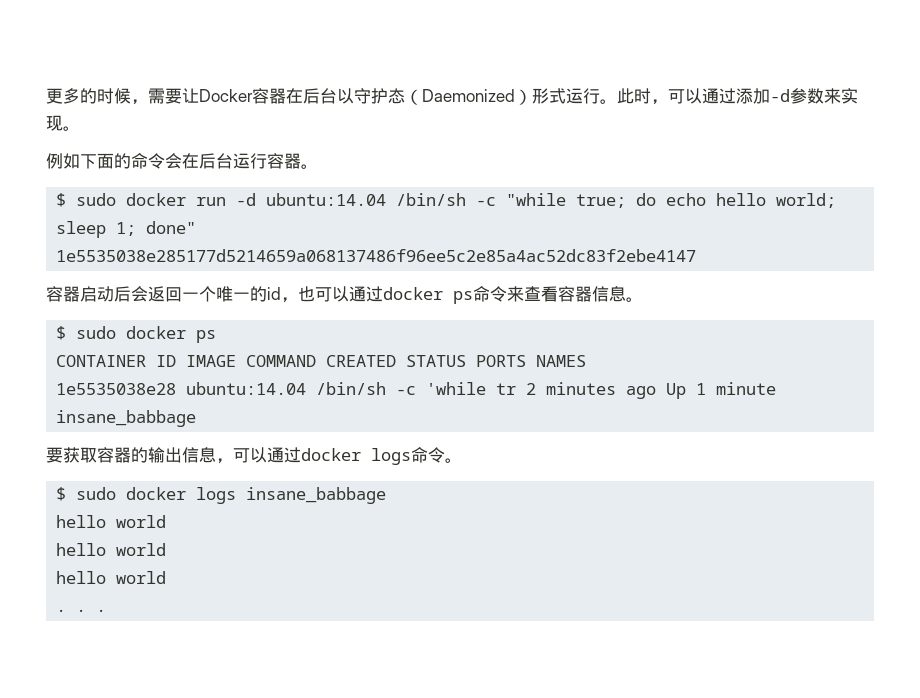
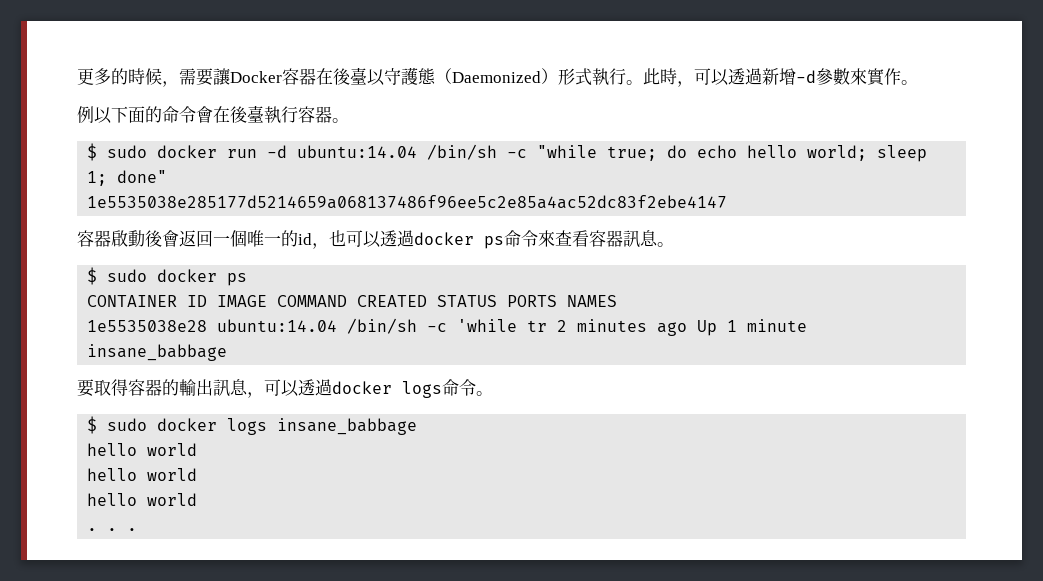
[97,88,114,104] 时 -> [128,68,145,85] 時
[182,88,199,103] 让 -> [213,68,230,85] 讓
[303,88,858,105] [46,115,63,131] 后台以守护态（Daemonized）形式运行。此时，可以通过添加-d参数来实现 -> [333,67,901,87] 後臺以守護態（Daemonized）形式執行。此時，可以透過新增-d參數來實作
[63,153,80,169] 如 -> [94,107,112,124] 以
[165,153,250,169] 会在后台运 -> [196,105,281,123] 會在後臺執
[80,286,216,302] 启动后会返回一个 -> [111,230,247,247] 啟動後會返回一個
[349,286,383,302] 通过 -> [380,230,414,247] 透過
[507,286,524,302] 来 -> [538,230,555,247] 來
[592,286,609,302] 信 -> [623,230,640,248] 訊
[63,447,199,463] 获取容器的输出信 -> [94,379,230,397] 取得容器的輸出訊
[267,447,301,463] 通过 -> [298,379,332,396] 透過

